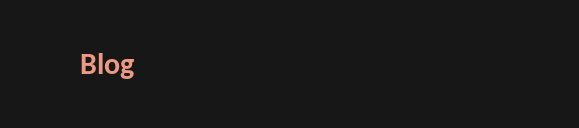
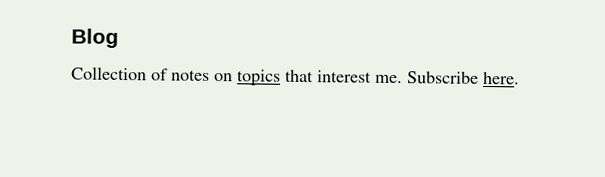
(134, 66) none -> [71,66,520,86] // Collection of notes on topics that interest me. Subscribe here.

